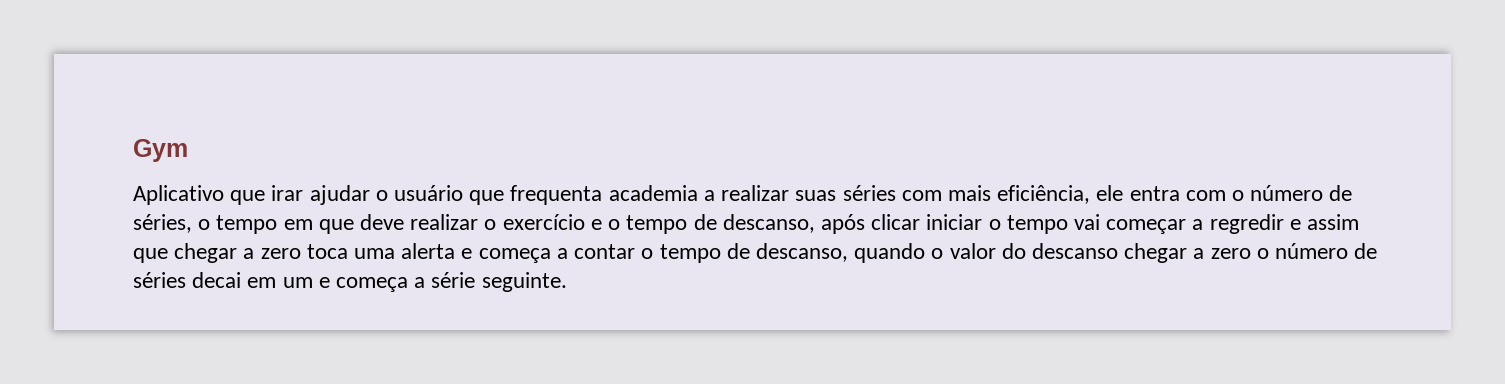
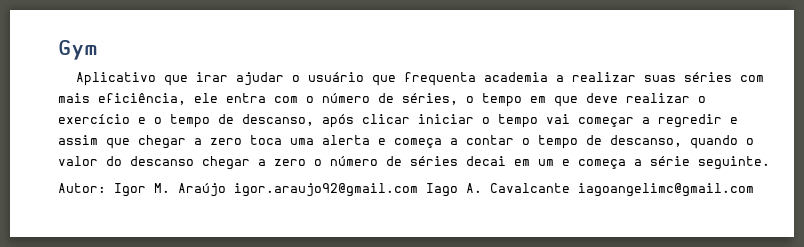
(567, 282) none -> [58,183,754,197] // Autor: Igor M. Araújo igor.araujo92@gmail.com Iago A. Cavalcante iagoangelimc@gmail.com

